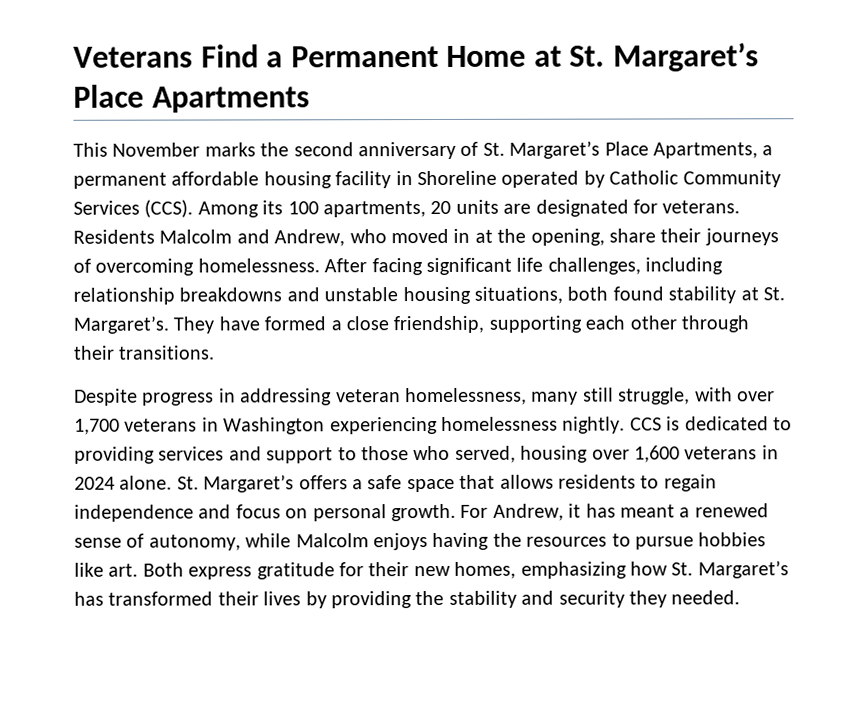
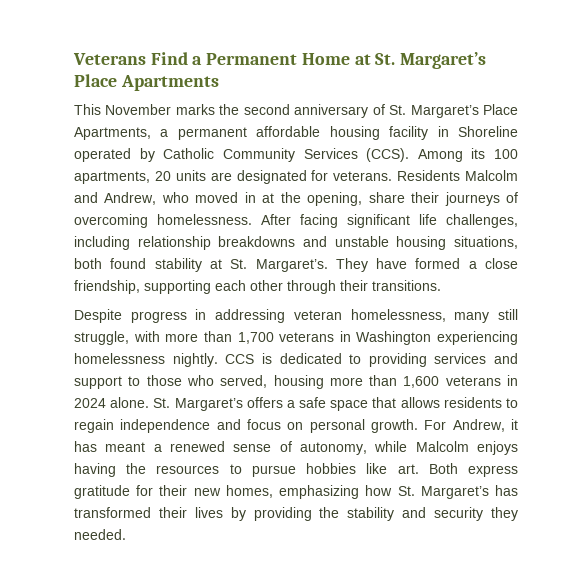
[736,391,775,402] over -> [165,331,232,342] more than
[591,449,630,460] over -> [329,375,398,386] more than

